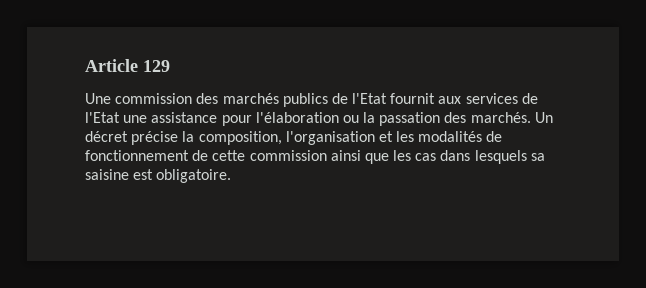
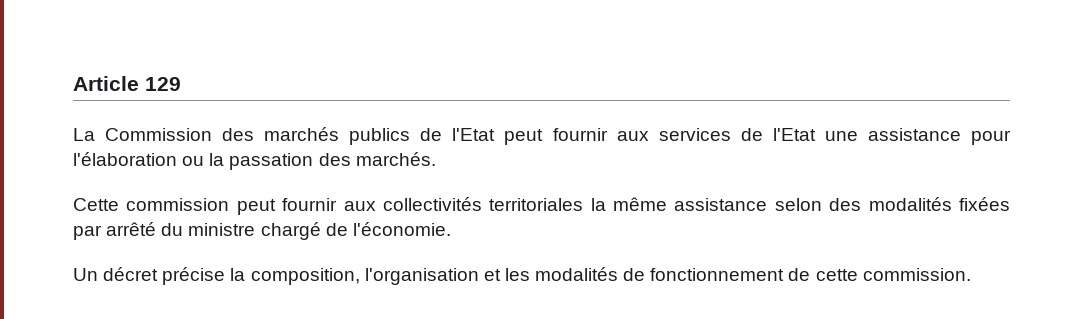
[85,93,193,104] Une commission -> [73,128,213,141] La Commission
[390,93,436,104] fournit -> [504,128,608,145] peut fournir
(531, 117) none -> [73,197,1010,215] [73,222,451,240] // Cette commission peut fournir aux collectivités territoriales la même assistance selon des modalités fixées par arrêté du ministre chargé de l'économie. //
[249,150,545,164] [85,169,232,183] commission ainsi que les cas dans lesquels sa saisine est obligatoire. -> [862,268,971,281] commission.

